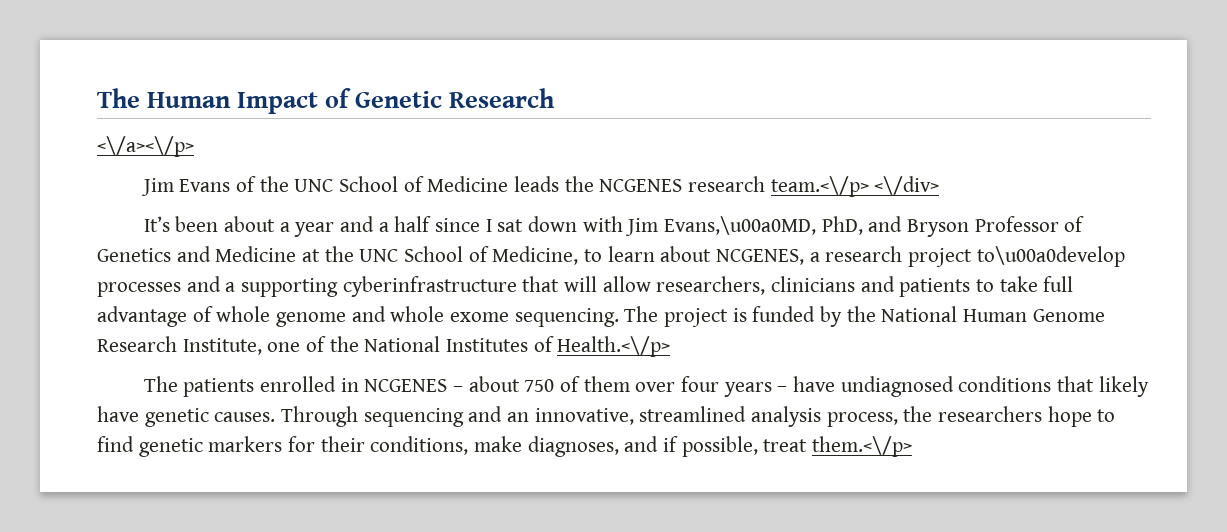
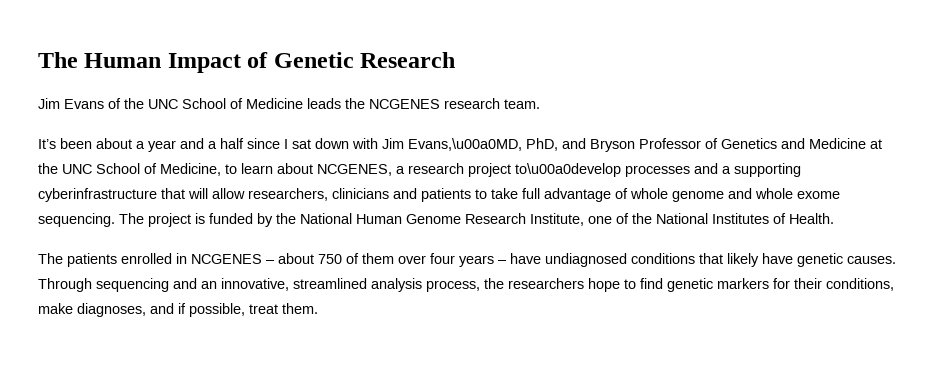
[97,136,194,157] // <\/a><\/p> -> (456, 60) none
[770,176,940,197] team.<\/p> <\/div> -> [504,99,540,109] team.
[557,336,671,357] Health.<\/p> -> [789,213,834,224] Health.
[812,436,913,457] them.<\/p> -> [282,303,318,314] them.

